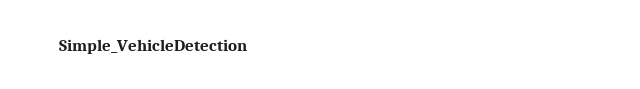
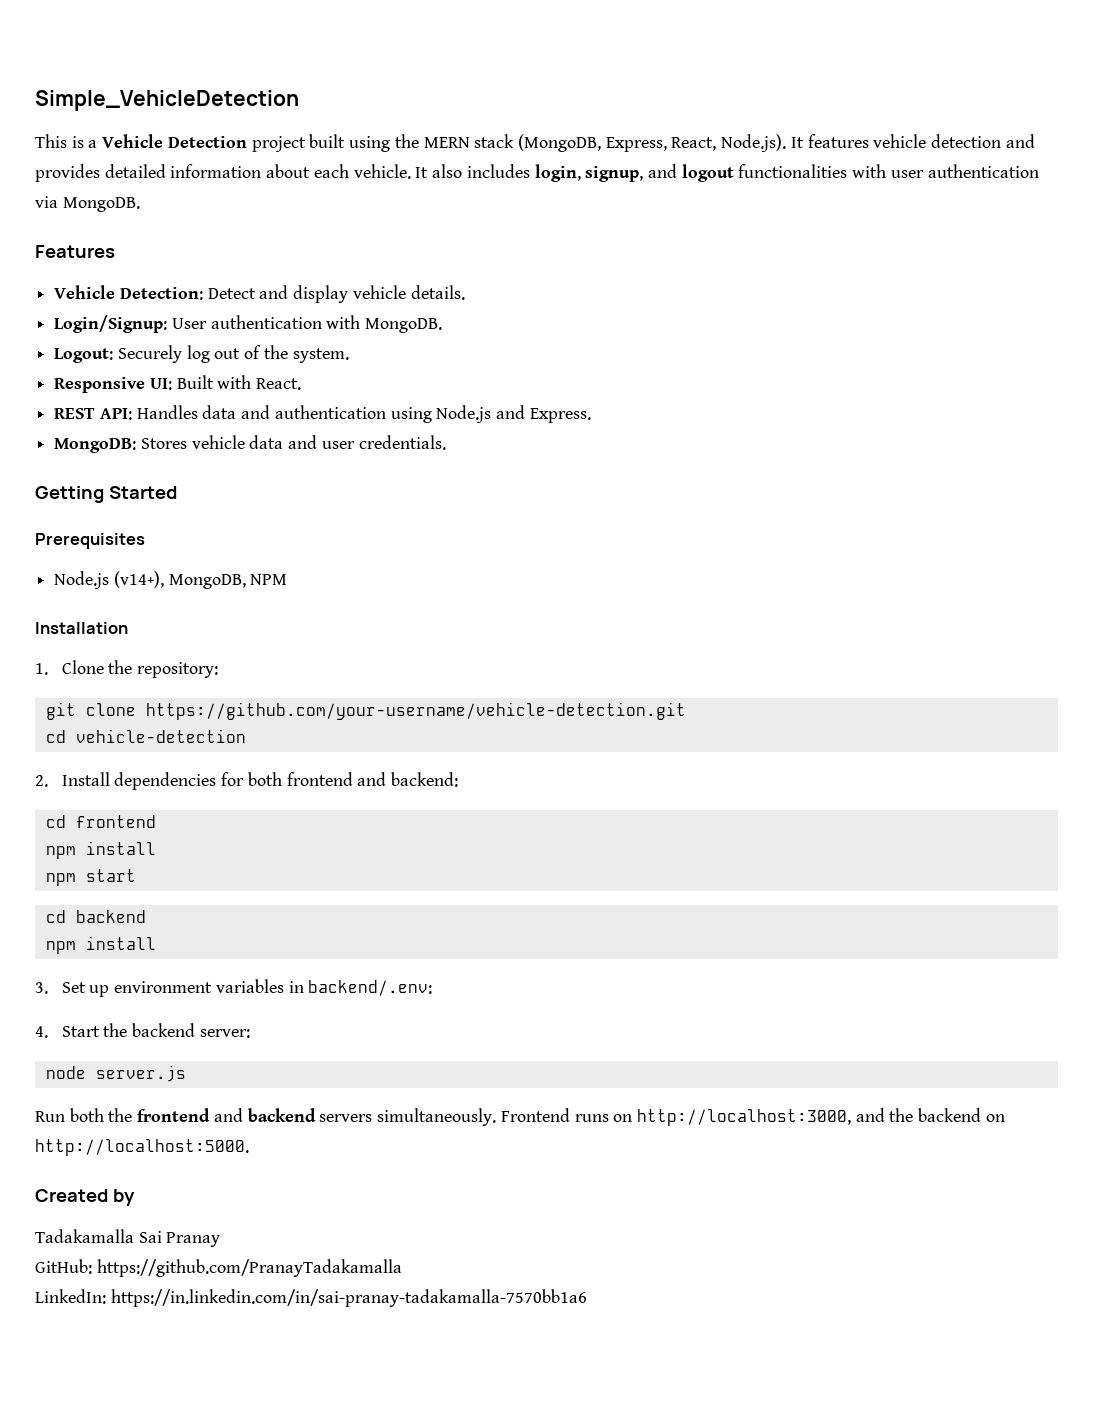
(247, 46) none -> [35,134,1035,152] [35,164,1039,182] [35,196,140,212] [35,245,115,258] [54,285,465,303] [54,315,443,333] [54,345,349,363] [54,375,302,393] [54,405,591,423] [54,435,446,453] [35,486,177,503] [35,533,145,549] [54,571,288,589] [35,622,128,634] [35,660,219,678] [45,702,686,720] [45,729,246,743] [35,772,459,790] [45,815,156,828] [45,841,156,859] [45,869,136,886] [45,910,146,923] [45,936,156,954] [35,979,433,997] [35,1023,250,1038] [45,1065,186,1082] [35,1108,1005,1126] [35,1139,249,1156] [35,1189,135,1206] [35,1229,221,1247] [35,1259,402,1277] [35,1289,587,1307] // This is a Vehicle Detection project built using the MERN stack (MongoDB, Express, React, Node.js). It features vehicle detection and provides detailed information about each vehicle. It also includes login, signup, and logout functionalities with user authentication via MongoDB. // Features // Vehicle Detection: Detect and display vehicle details. // Login/Signup: User authentication with MongoDB. // Logout: Securely log out of the system. // Responsive UI: Built with React. // REST API: Handles data and authentication using Node.js and Express. // MongoDB: Stores vehicle data and user credentials. // Getting Started // Prerequisites // Node.js (v14+), MongoDB, NPM // Installation // 1. Clone the repository: // git clone https://github.com/your-username/vehicle-detection.git // cd vehicle-detection // 2. Install dependencies for both frontend and backend: // cd frontend // npm install // npm start // cd backend // npm install // 3. Set up environment variables in backend/.env: // 4. Start the backend server: // node server.js // Run both the frontend and backend servers simultaneously. Frontend runs on http://localhost:3000, and the backend on http://localhost:5000. // Created by // Tadakamalla Sai Pranay // GitHub: https://github.com/PranayTadakamalla // LinkedIn: https://in.linkedin.com/in/sai-pranay-tadakamalla-7570bb1a6

